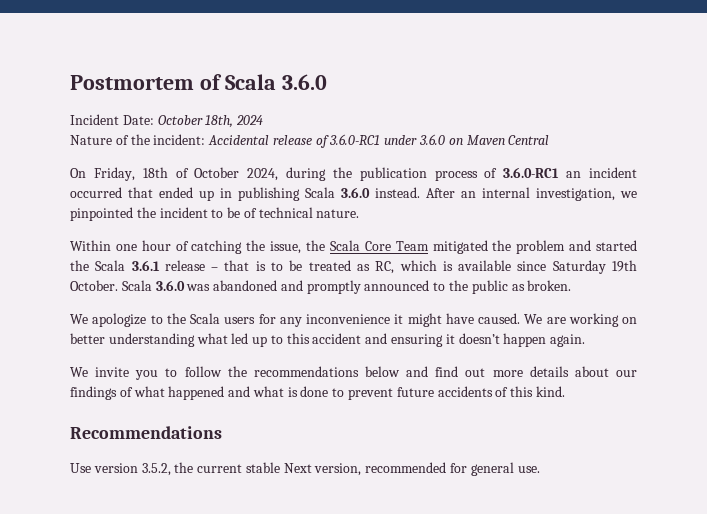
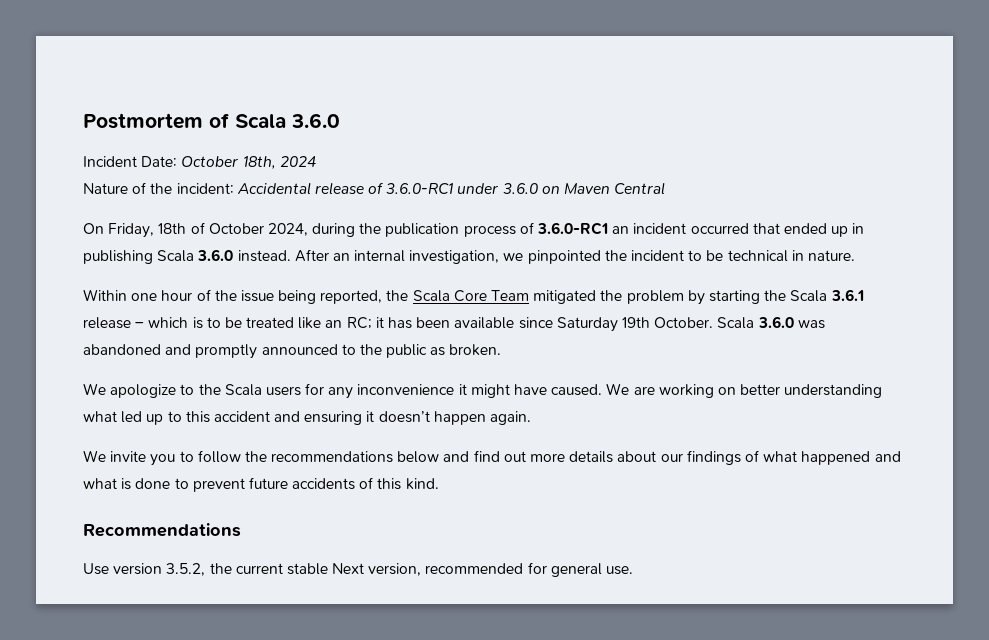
[243,207,313,218] of technical -> [727,250,804,262] technical in
[191,240,302,254] catching the issue, -> [214,290,383,304] the issue being reported,
[569,240,638,251] and started -> [687,290,760,305] by starting
[224,260,250,271] that -> [148,317,189,328] which
[356,260,453,274] as RC, which is -> [298,317,451,329] like an RC; it has been

